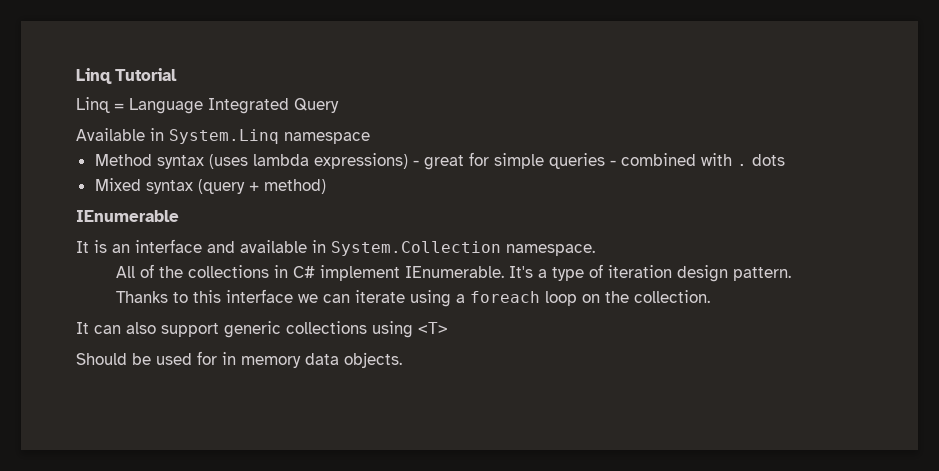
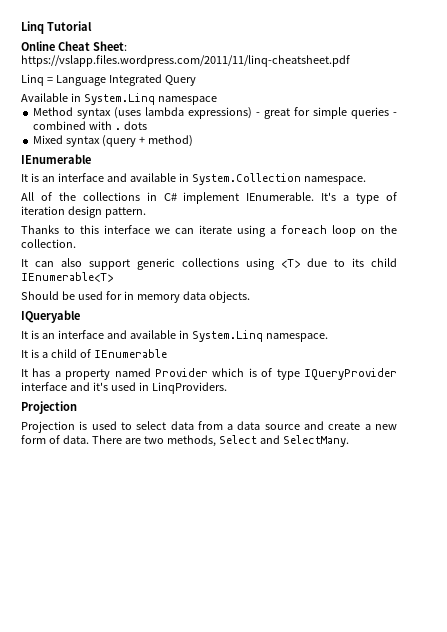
(177, 74) none -> [21,41,127,51] [21,55,350,67] // Online Cheat Sheet: https://vslapp.files.wordpress.com/2011/11/linq-cheatsheet.pdf
(448, 328) none -> [307,258,397,267] [21,272,113,282] due to its child IEnumerable<T>
(402, 360) none -> [21,310,80,323] [21,330,328,342] [21,349,167,358] [21,368,397,380] [21,382,227,394] [21,401,77,414] [21,421,398,433] [21,435,349,447] // IQueryable // It is an interface and available in System.Linq namespace. // It is a child of IEnumerable // It has a property named Provider which is of type IQueryProvider interface and it's used in LinqProviders. // Projection // Projection is used to select data from a data source and create a new form of data. There are two methods, Select and SelectMany.

